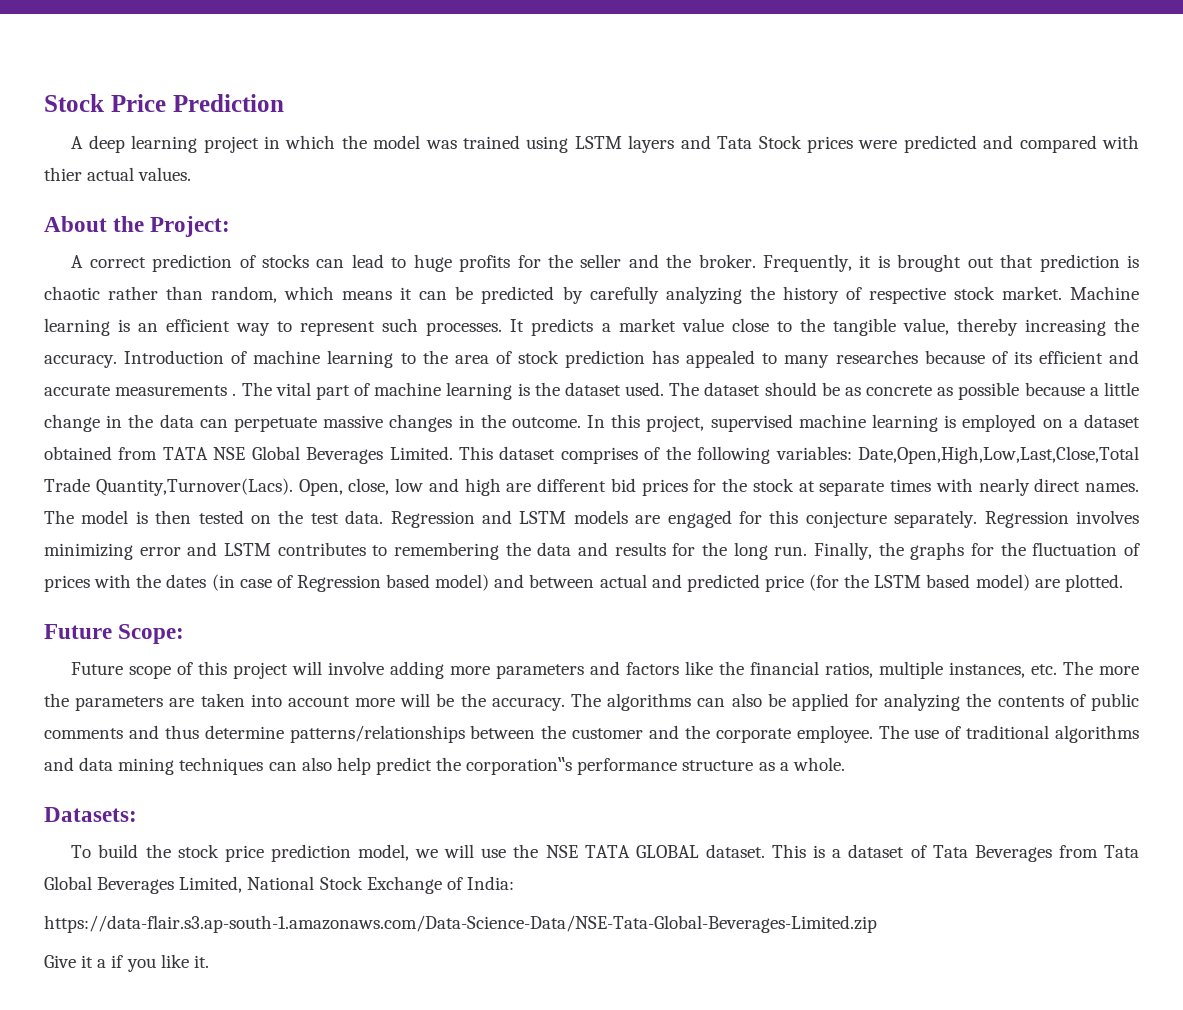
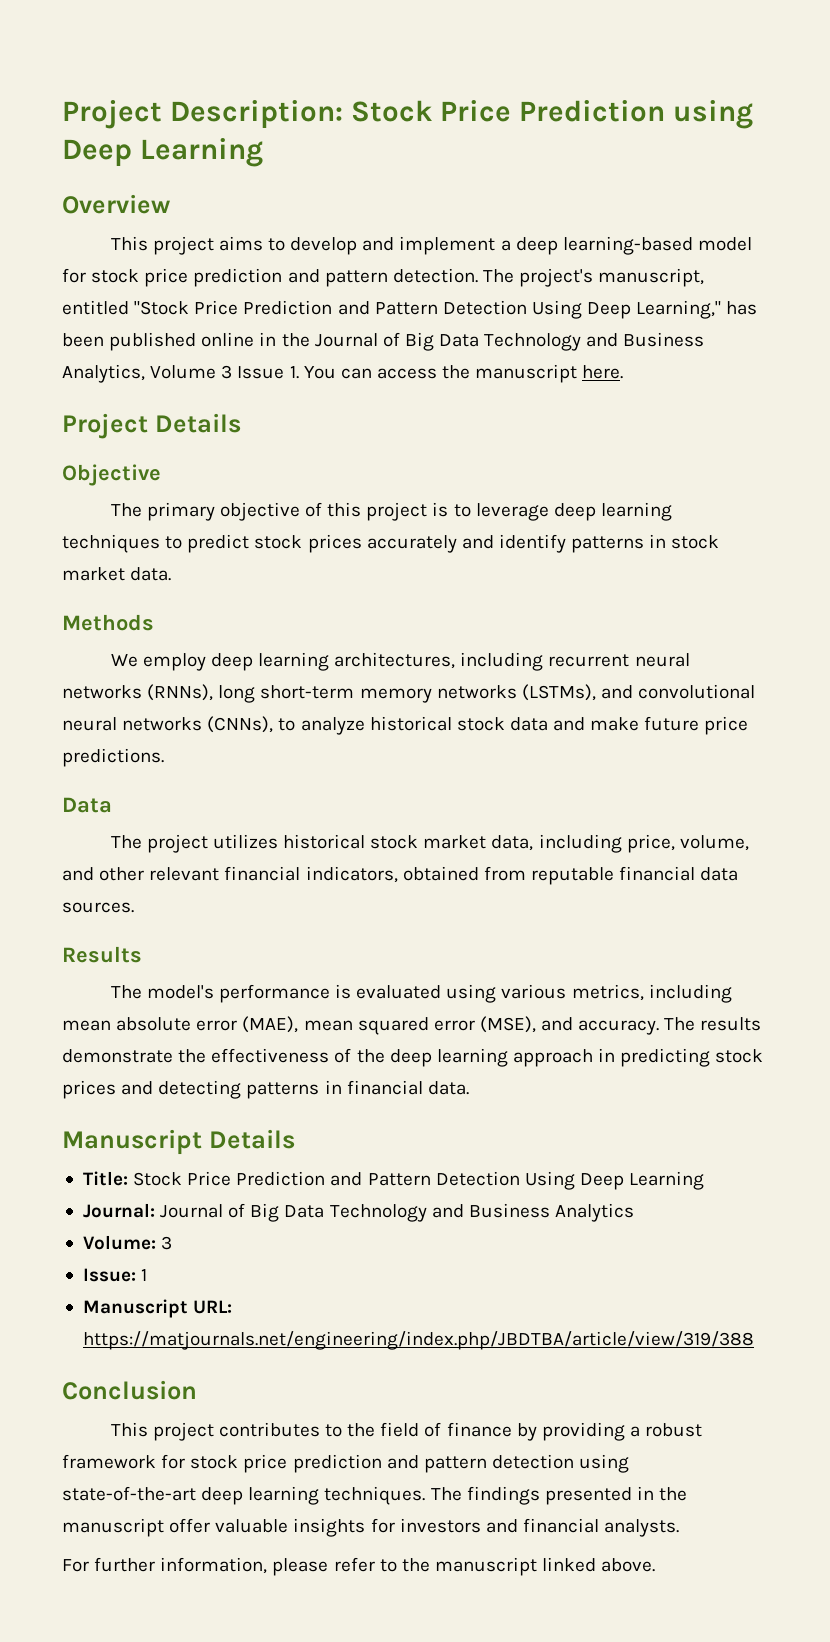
[44,94,284,112] [71,135,1139,153] [44,167,192,181] [44,216,231,237] [71,254,1139,272] [44,286,1139,304] [44,318,1139,336] [44,350,1140,368] [44,382,1139,400] [44,414,1140,432] [44,446,1139,464] [44,478,1139,496] [44,510,1139,528] [44,542,1140,560] [44,574,1123,592] [44,624,185,644] [71,661,1139,679] [44,693,1139,711] [44,725,1139,743] [44,757,845,775] [44,807,137,822] [71,844,1140,862] [44,876,514,894] [44,915,877,933] [44,954,209,972] Stock Price Prediction // A deep learning project in which the model was trained using LSTM layers and Tata Stock prices were predicted and compared with thier actual values. // About the Project: // A correct prediction of stocks can lead to huge profits for the seller and the broker. Frequently, it is brought out that prediction is chaotic rather than random, which means it can be predicted by carefully analyzing the history of respective stock market. Machine learning is an efficient way to represent such processes. It predicts a market value close to the tangible value, thereby increasing the accuracy. Introduction of machine learning to the area of stock prediction has appealed to many researches because of its efficient and accurate measurements . The vital part of machine learning is the dataset used. The dataset should be as concrete as possible because a little change in the data can perpetuate massive changes in the outcome. In this project, supervised machine learning is employed on a dataset obtained from TATA NSE Global Beverages Limited. This dataset comprises of the following variables: Date,Open,High,Low,Last,Close,Total Trade Quantity,Turnover(Lacs). Open, close, low and high are different bid prices for the stock at separate times with nearly direct names. The model is then tested on the test data. Regression and LSTM models are engaged for this conjecture separately. Regression involves minimizing error and LSTM contributes to remembering the data and results for the long run. Finally, the graphs for the fluctuation of prices with the dates (in case of Regression based model) and between actual and predicted price (for the LSTM based model) are plotted. // Future Scope: // Future scope of this project will involve adding more parameters and factors like the financial ratios, multiple instances, etc. The more the parameters are taken into account more will be the accuracy. The algorithms can also be applied for analyzing the contents of public comments and thus determine patterns/relationships between the customer and the corporate employee. The use of traditional algorithms and data mining techniques can also help predict the corporation‟s performance structure as a whole. // Datasets: // To build the stock price prediction model, we will use the NSE TATA GLOBAL dataset. This is a dataset of Tata Beverages from Tata Global Beverages Limited, National Stock Exchange of India: // https://data-flair.s3.ap-south-1.amazonaws.com/Data-Science-Data/NSE-Tata-Global-Beverages-Limited.zip // Give it a if you like it. -> [62,100,753,129] [62,138,263,167] [62,194,170,214] [110,236,752,255] [62,268,705,287] [62,300,758,319] [62,332,705,351] [62,364,624,383] [62,413,241,439] [62,464,161,486] [110,502,672,521] [62,534,720,553] [62,567,172,581] [62,614,154,631] [110,652,690,671] [62,684,756,703] [62,716,749,735] [62,748,164,767] [62,797,112,813] [110,834,749,853] [62,866,739,885] [62,902,134,913] [62,946,142,963] [110,984,732,1003] [62,1016,762,1035] [62,1048,764,1067] [62,1080,469,1099] [62,1129,295,1155] [82,1171,705,1190] [82,1203,634,1222] [82,1235,173,1250] [82,1268,148,1282] [82,1299,233,1318] [82,1331,754,1350] [62,1380,197,1400] [110,1422,703,1441] [62,1454,630,1473] [62,1486,688,1505] [62,1518,680,1537] [62,1557,656,1576] Project Description: Stock Price Prediction using Deep Learning // Overview // This project aims to develop and implement a deep learning-based model for stock price prediction and pattern detection. The project's manuscript, entitled "Stock Price Prediction and Pattern Detection Using Deep Learning," has been published online in the Journal of Big Data Technology and Business Analytics, Volume 3 Issue 1. You can access the manuscript here. // Project Details // Objective // The primary objective of this project is to leverage deep learning techniques to predict stock prices accurately and identify patterns in stock market data. // Methods // We employ deep learning architectures, including recurrent neural networks (RNNs), long short-term memory networks (LSTMs), and convolutional neural networks (CNNs), to analyze historical stock data and make future price predictions. // Data // The project utilizes historical stock market data, including price, volume, and other relevant financial indicators, obtained from reputable financial data sources. // Results // The model's performance is evaluated using various metrics, including mean absolute error (MAE), mean squared error (MSE), and accuracy. The results demonstrate the effectiveness of the deep learning approach in predicting stock prices and detecting patterns in financial data. // Manuscript Details // Title: Stock Price Prediction and Pattern Detection Using Deep Learning // Journal: Journal of Big Data Technology and Business Analytics // Volume: 3 // Issue: 1 // Manuscript URL: https://matjournals.net/engineering/index.php/JBDTBA/article/view/319/388 // Conclusion // This project contributes to the field of finance by providing a robust framework for stock price prediction and pattern detection using state-of-the-art deep learning techniques. The findings presented in the manuscript offer valuable insights for investors and financial analysts. // For further information, please refer to the manuscript linked above.

